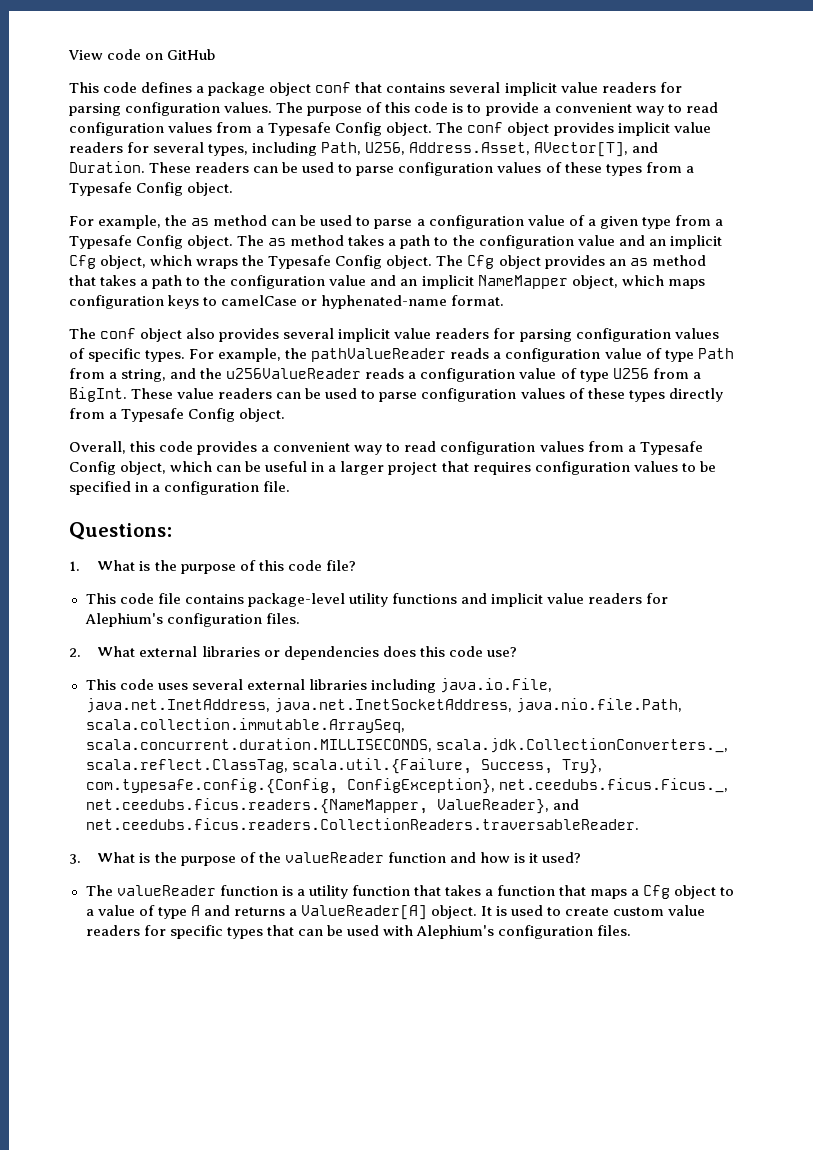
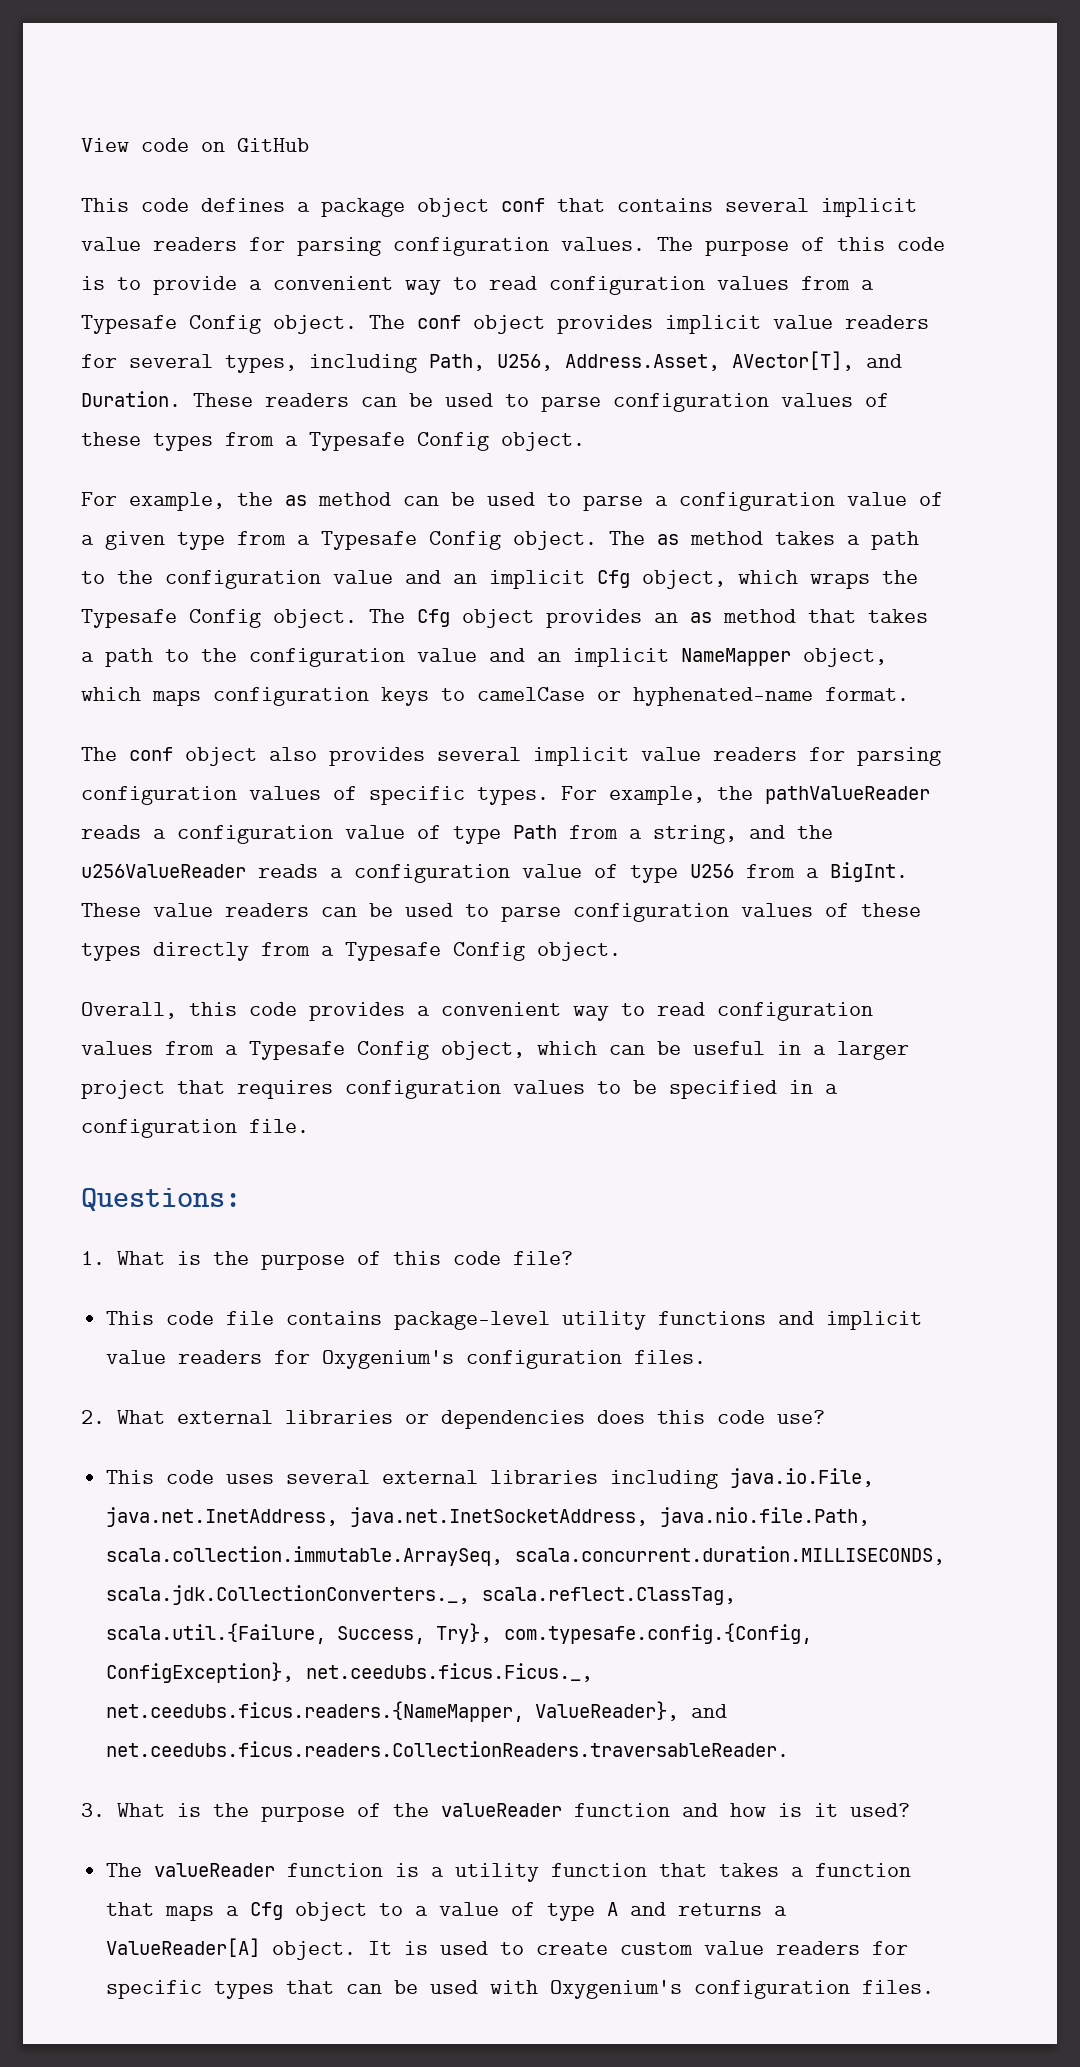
[84,613,163,627] Alephium's -> [322,1350,455,1369] Oxygenium's
[415,925,494,939] Alephium's -> [550,1980,683,1999] Oxygenium's

